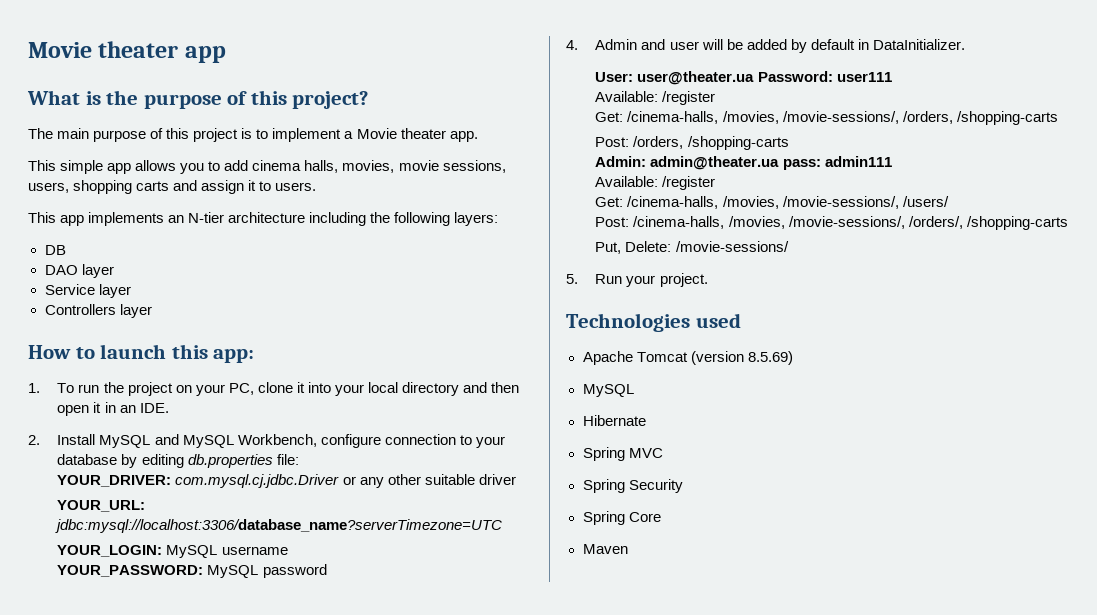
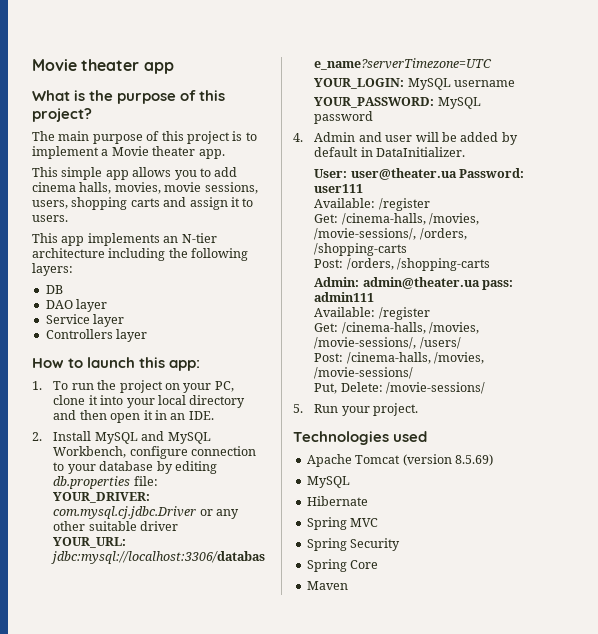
[788,216,1068,230] /movie-sessions/, /orders/, /shopping-carts -> [314,367,414,379] /movie-sessions/

